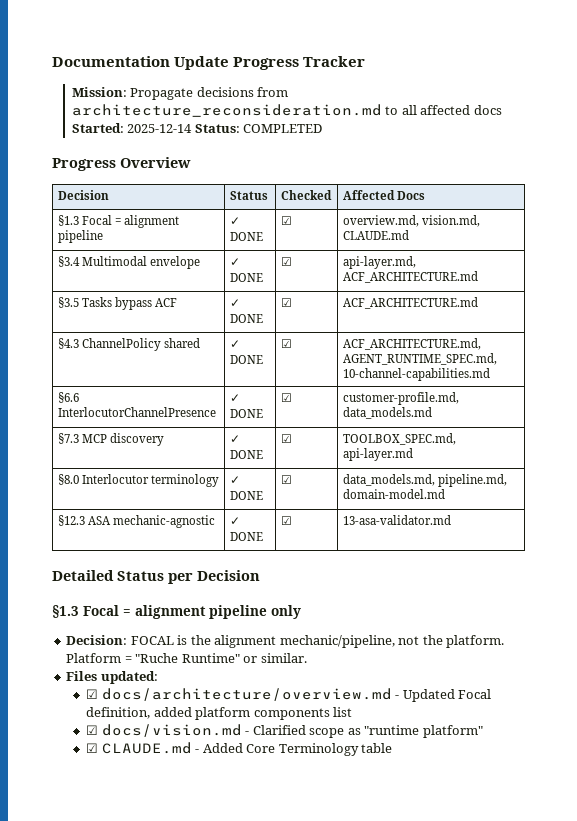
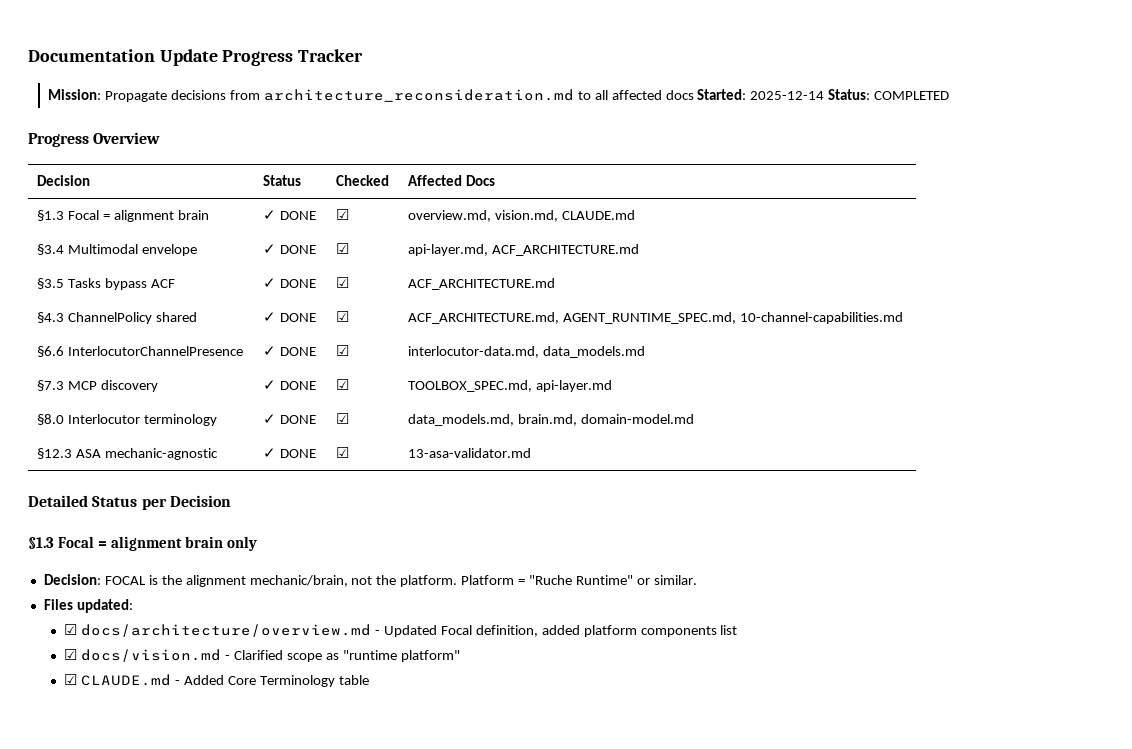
[57,230,103,243] pipeline -> [177,210,209,220] brain
[342,392,459,405] customer-profile.md, -> [408,346,540,358] interlocutor-data.md,
[437,474,507,487] pipeline.md, -> [517,414,577,426] brain.md,
[209,605,267,619] pipeline -> [185,536,224,548] brain
[279,635,395,648] mechanic/pipeline, -> [249,575,348,587] mechanic/brain,

